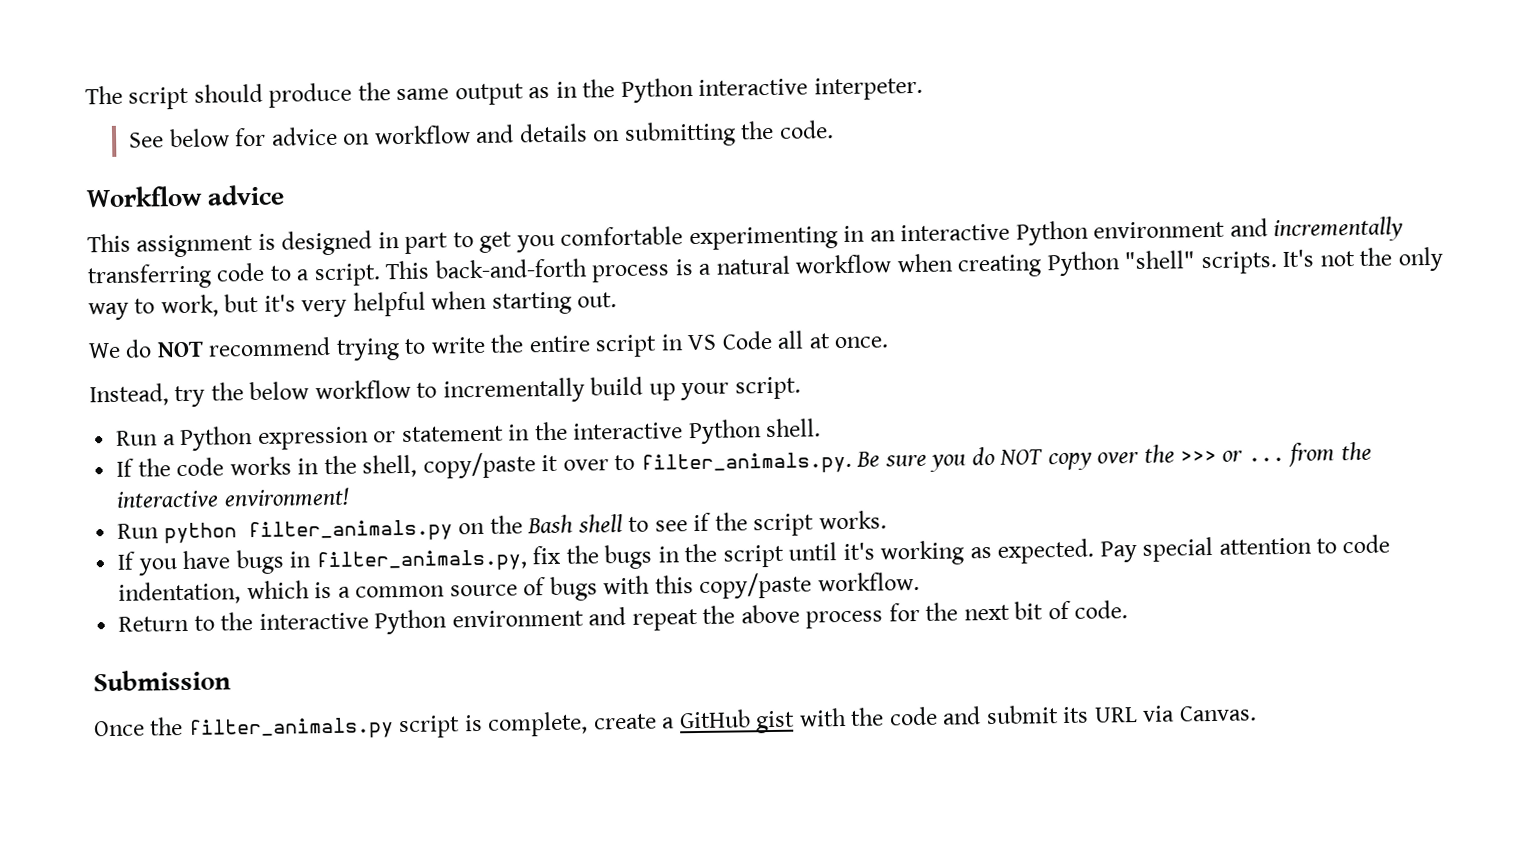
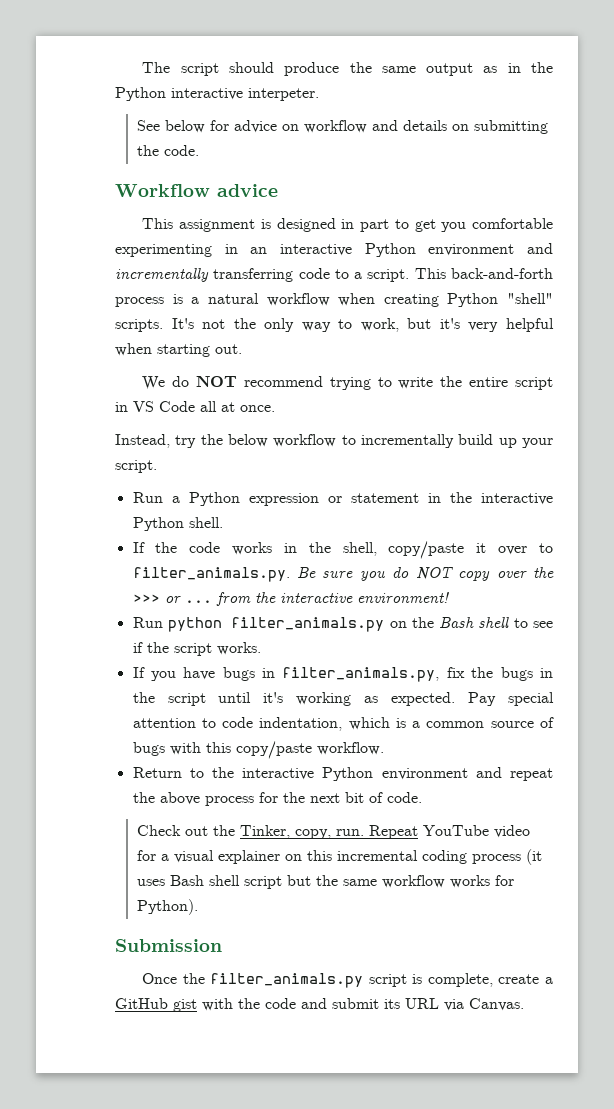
(1129, 609) none -> [136,825,530,839] [136,849,542,865] [136,875,514,889] [136,899,198,915] // Check out the Tinker, copy, run. Repeat YouTube video for a visual explainer on this incremental coding process (it uses Bash shell script but the same workflow works for Python).

